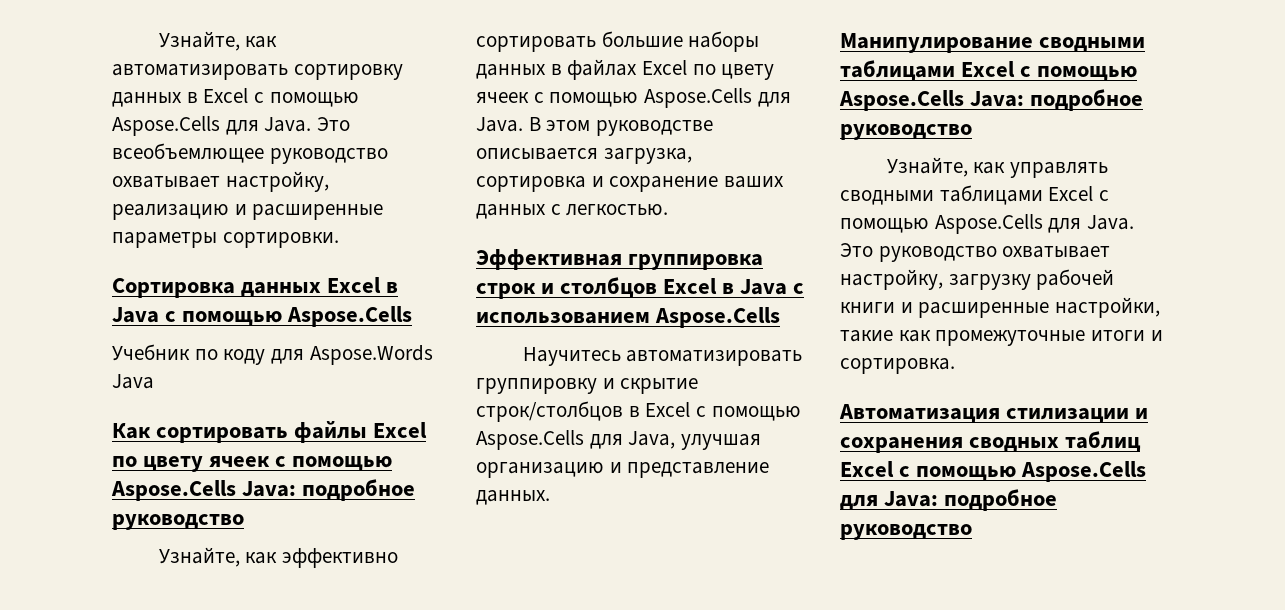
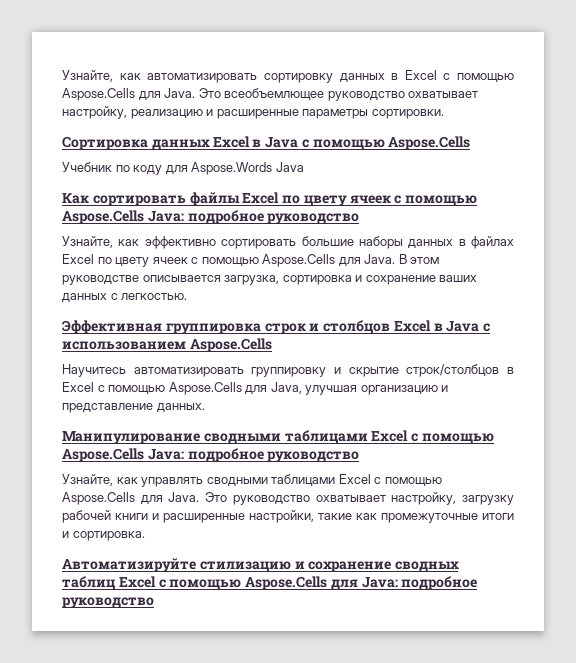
[839,404,1149,423] [840,437,963,453] Автоматизация стилизации и сохранения -> [62,558,392,572] Автоматизируйте стилизацию и сохранение

